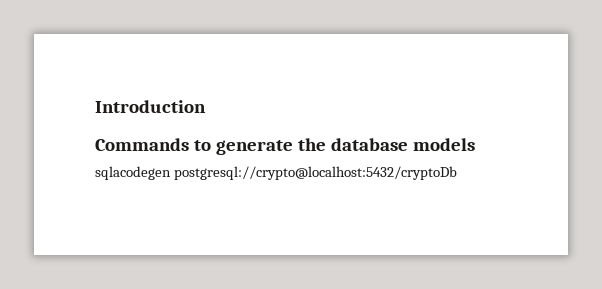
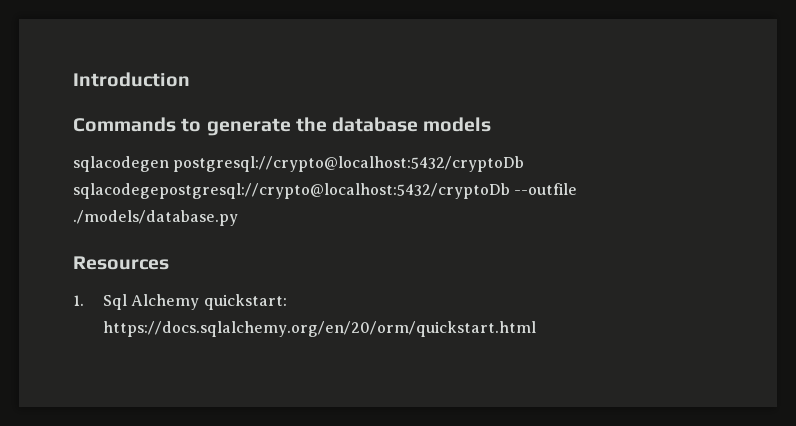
(457, 173) none -> [73,183,578,199] [73,210,238,226] [73,256,169,270] [73,294,287,310] [102,321,536,337] sqlacodegepostgresql://crypto@localhost:5432/cryptoDb --outfile ./models/database.py // Resources // 1. Sql Alchemy quickstart: https://docs.sqlalchemy.org/en/20/orm/quickstart.html

